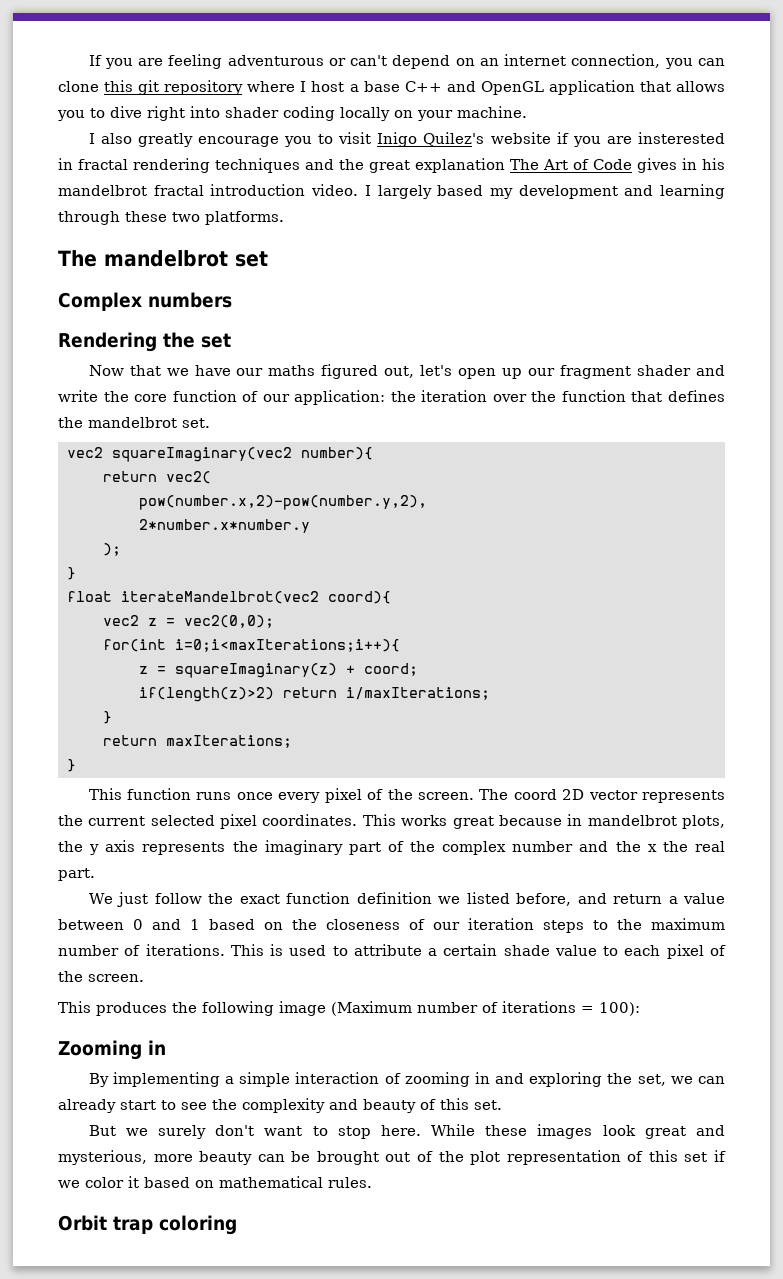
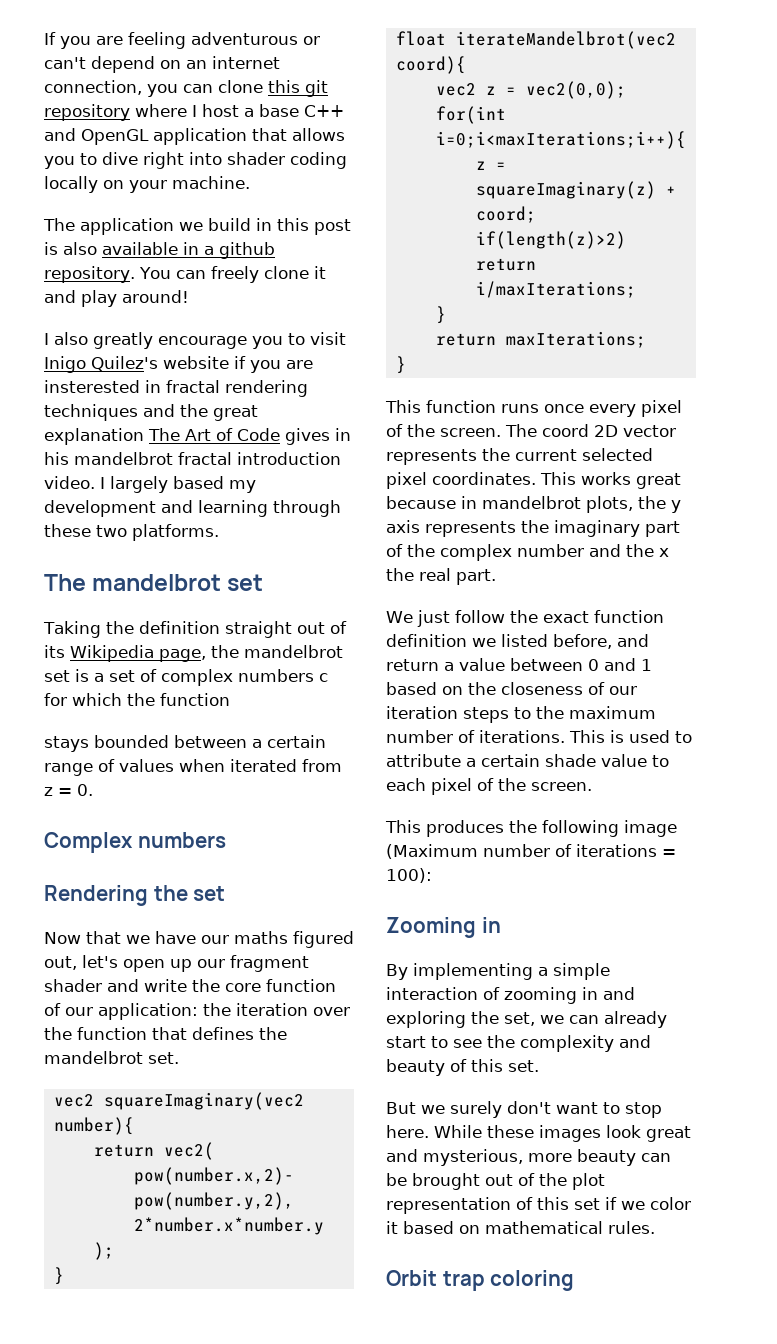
(527, 112) none -> [43,218,351,235] [44,242,275,259] [44,266,326,283] [44,290,189,307] // The application we build in this post is also available in a github repository. You can freely clone it and play around!
(268, 259) none -> [43,621,347,638] [44,645,343,662] [44,669,328,686] [44,693,230,706] [44,735,326,752] [44,759,342,776] [44,784,93,796] // Taking the definition straight out of its Wikipedia page, the mandelbrot set is a set of complex numbers c for which the function // stays bounded between a certain range of values when iterated from z = 0.

